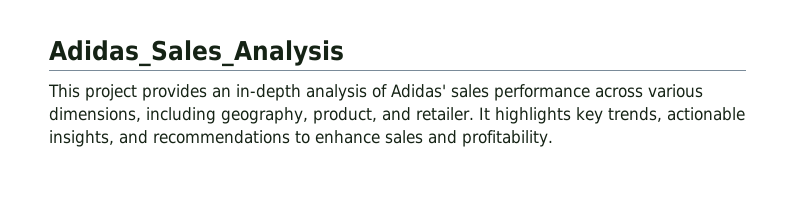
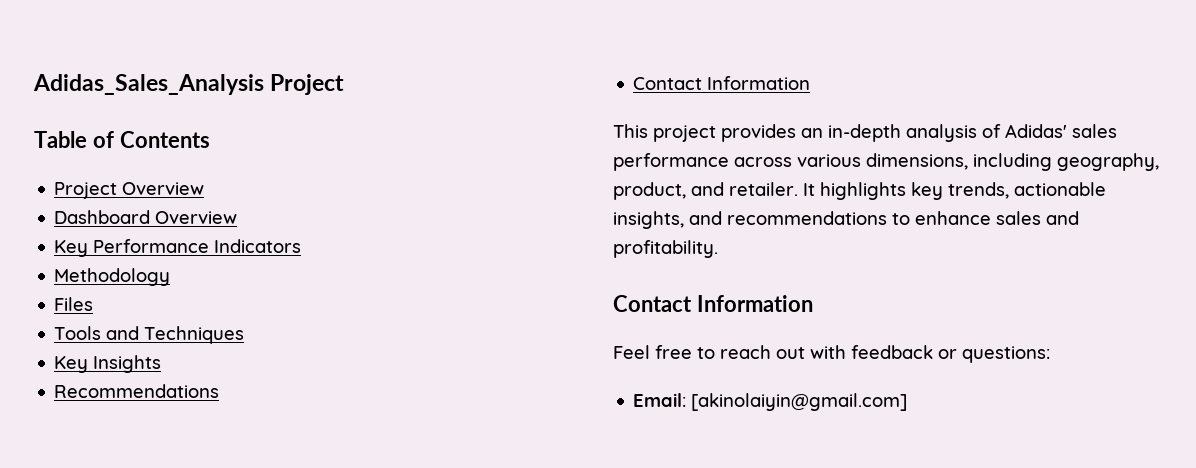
(344, 53) none -> [270,74,345,95] [34,131,210,148] [54,182,205,199] [54,210,238,224] [54,239,302,257] [54,268,171,286] [54,297,94,311] [54,326,245,344] [54,355,162,373] [54,384,220,398] [633,76,811,90] Project // Table of Contents // Project Overview // Dashboard Overview // Key Performance Indicators // Methodology // Files // Tools and Techniques // Key Insights // Recommendations // Contact Information
(553, 138) none -> [613,295,813,312] [613,345,1050,363] [633,393,908,411] // Contact Information // Feel free to reach out with feedback or questions: // Email: [akinolaiyin@gmail.com]

